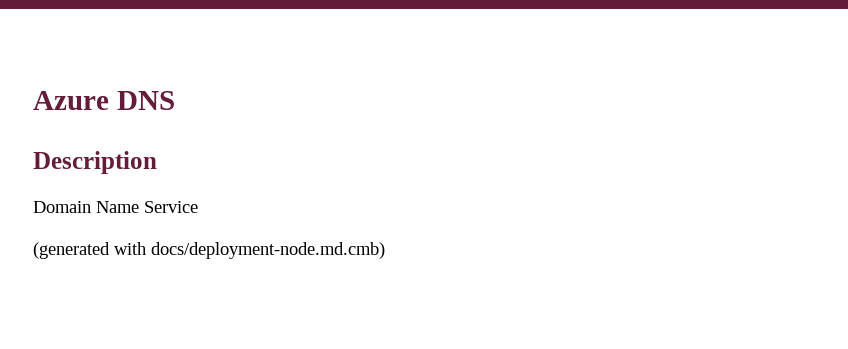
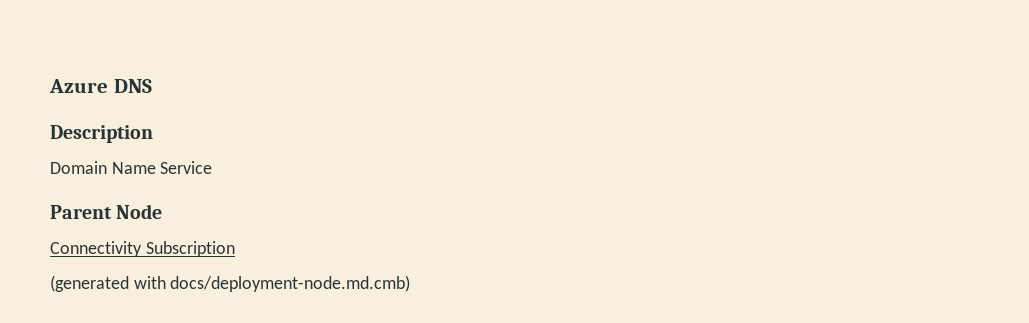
(198, 207) none -> [50,204,163,219] [50,241,235,257] // Parent Node // Connectivity Subscription

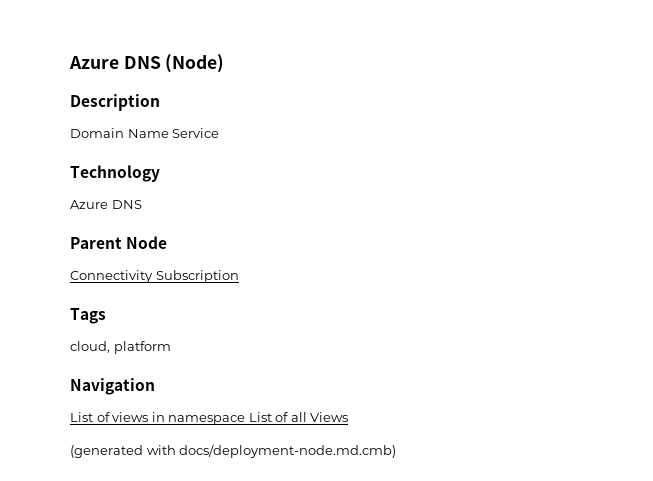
[49,79,152,93] Azure DNS -> [69,54,225,73] Azure DNS (Node)
(213, 167) none -> [70,165,160,182] [70,200,142,209] // Technology // Azure DNS
(235, 249) none -> [70,308,106,324] [70,341,171,354] [70,378,155,395] [70,412,349,425] // Tags // cloud, platform // Navigation // List of views in namespace List of all Views

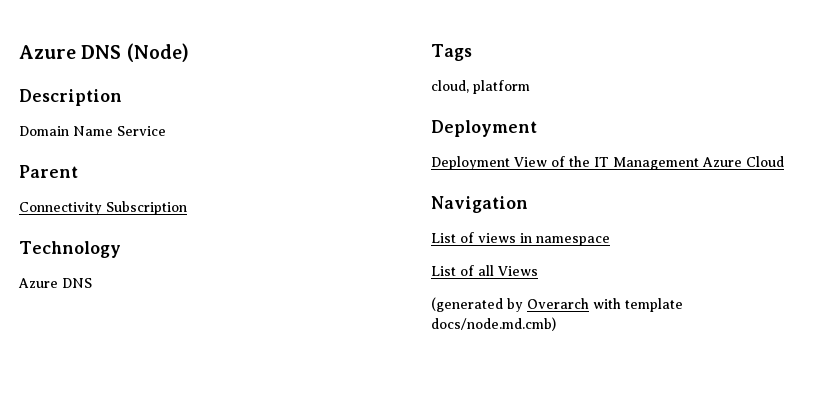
(220, 133) none -> [19,165,78,178] [19,201,187,215] // Parent // Connectivity Subscription
[70,236,168,249] [70,270,239,283] // Parent Node // Connectivity Subscription -> (92, 283) none
(171, 347) none -> [431,120,537,137] [431,156,784,170] // Deployment // Deployment View of the IT Management Azure Cloud
(246, 420) none -> (610, 241) //
[146,444,397,458] with docs/deployment-node.md.cmb) -> [507,298,683,312] [431,317,556,331] by Overarch with template docs/node.md.cmb)

